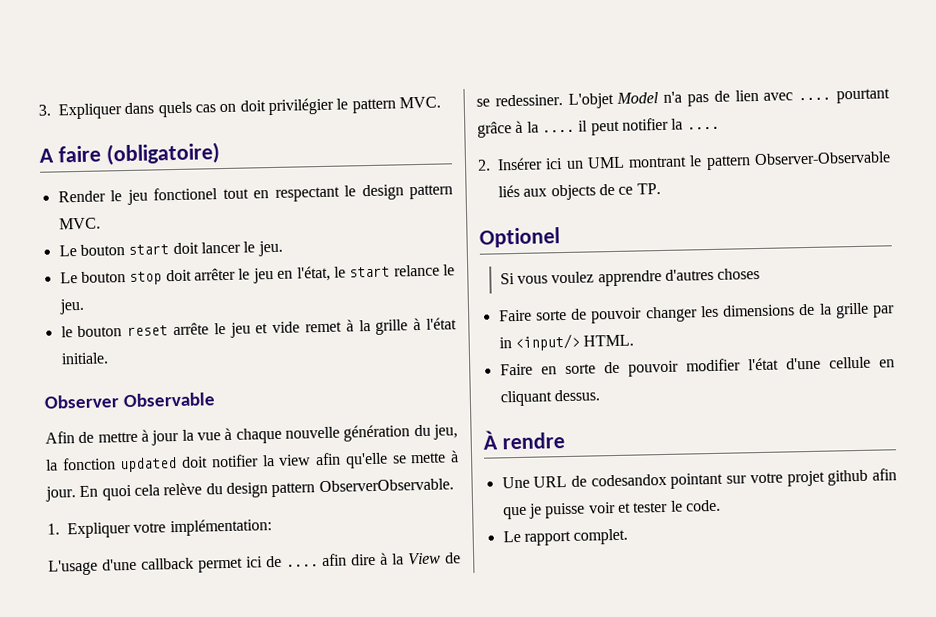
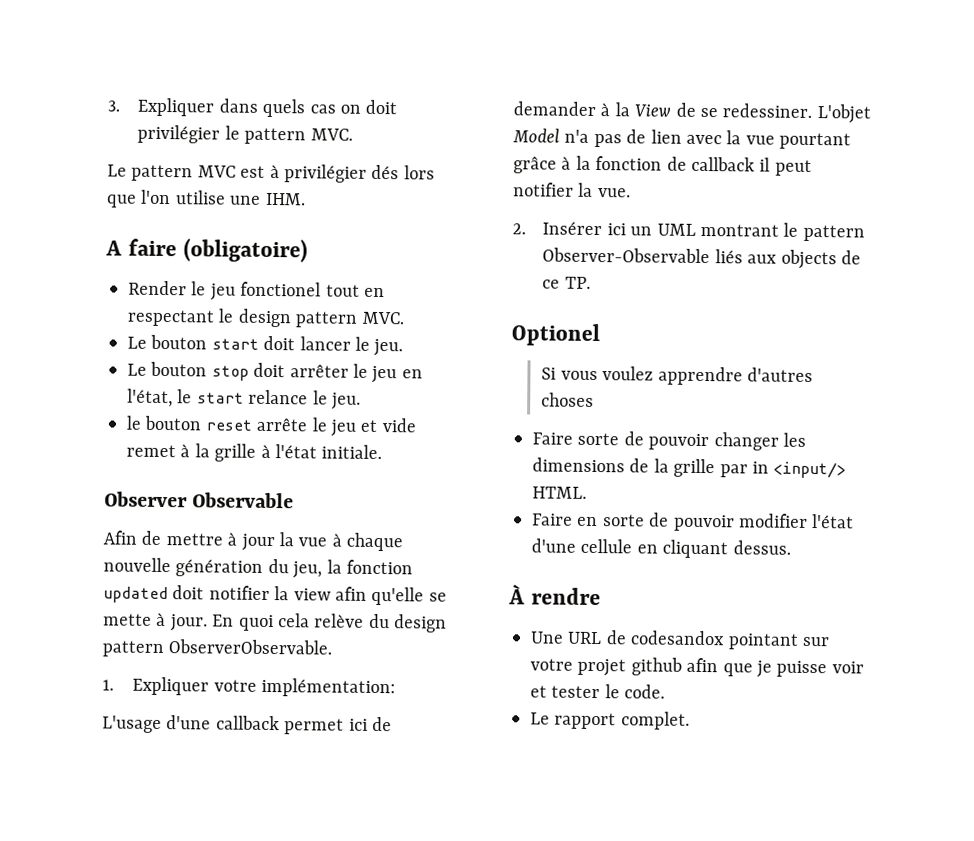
(441, 102) none -> [107,164,435,183] [106,189,306,208] // Le pattern MVC est à privilégier dés lors que l'on utilise une IHM.
[285,553,377,567] .... afin dire -> [513,101,596,116] demander
[798,97,832,101] .... -> [726,130,775,145] la vue
[541,129,575,133] .... -> [595,155,755,172] fonction de callback
[686,126,720,130] .... -> [597,188,631,198] vue.

